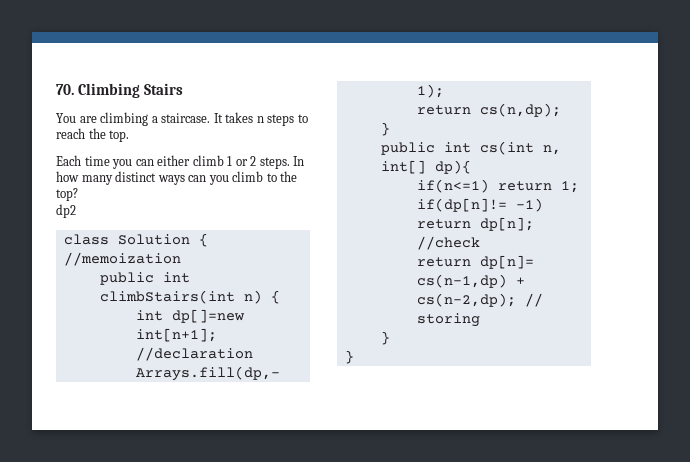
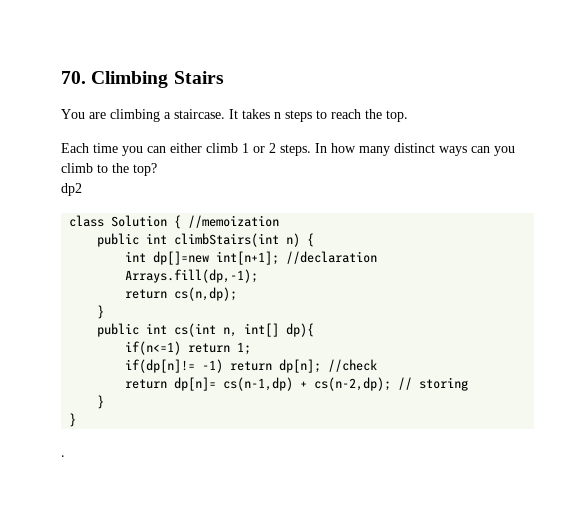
(354, 357) none -> [61,455,65,457] // .

